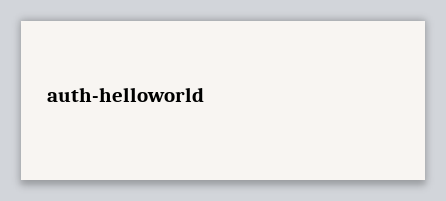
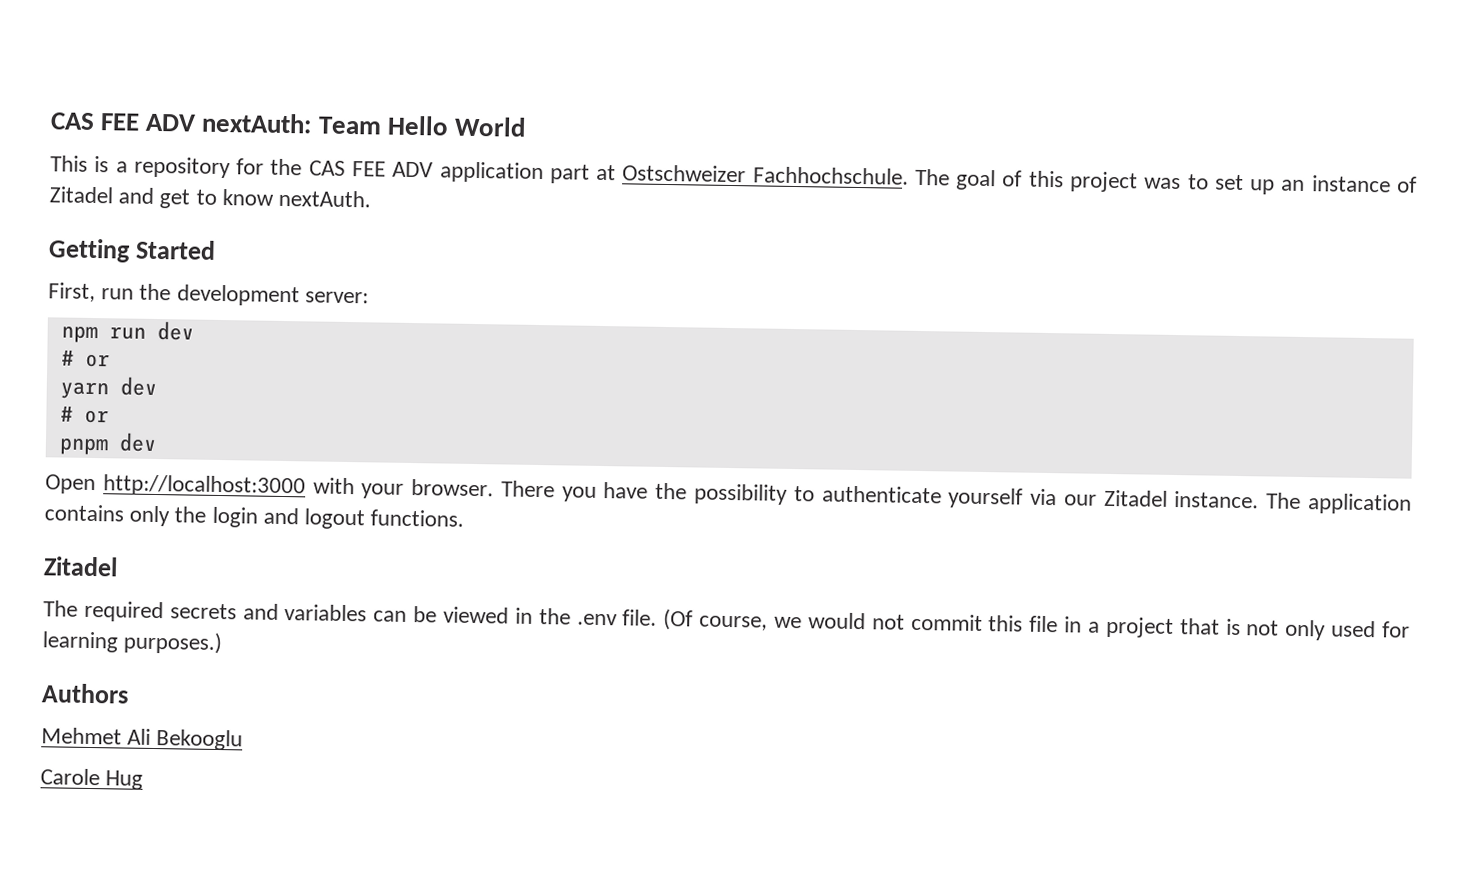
[47,87,204,102] auth-helloworld -> [50,112,526,137] [50,155,1417,195] [49,186,372,209] [48,238,216,263] [48,282,369,307] [60,320,194,344] [60,349,110,368] [59,376,157,400] [59,405,109,424] [58,432,157,456] [45,474,1413,515] [44,504,465,530] [43,556,118,577] [43,600,1411,641] [42,631,223,655] [41,683,129,704] [41,727,244,751] [40,768,144,790] CAS FEE ADV nextAuth: Team Hello World // This is a repository for the CAS FEE ADV application part at Ostschweizer Fachhochschule. The goal of this project was to set up an instance of Zitadel and get to know nextAuth. // Getting Started // First, run the development server: // npm run dev // # or // yarn dev // # or // pnpm dev // Open http://localhost:3000 with your browser. There you have the possibility to authenticate yourself via our Zitadel instance. The application contains only the login and logout functions. // Zitadel // The required secrets and variables can be viewed in the .env file. (Of course, we would not commit this file in a project that is not only used for learning purposes.) // Authors // Mehmet Ali Bekooglu // Carole Hug

